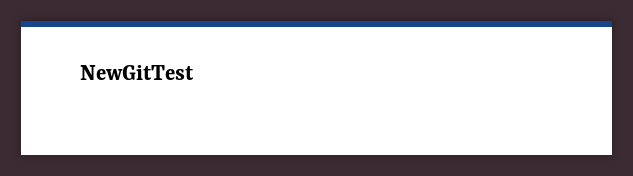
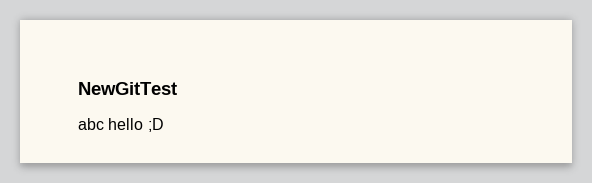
(194, 72) none -> [78,118,164,132] // abc hello ;D

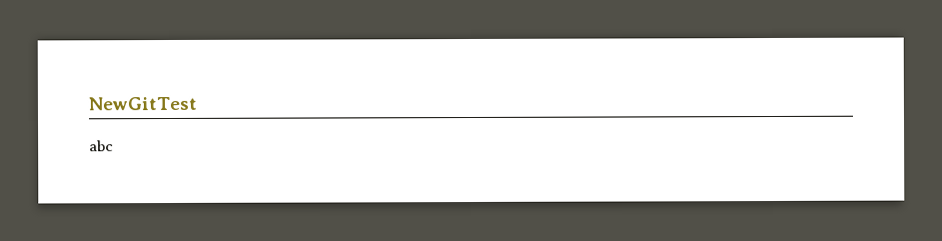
[108,118,164,132] hello ;D -> (114, 146) none

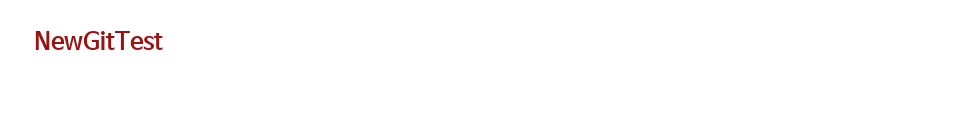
[89,140,114,152] // abc -> (163, 41) none

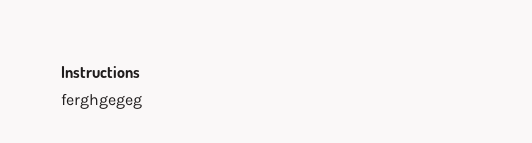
[34,31,163,51] NewGitTest -> [61,66,140,78] [61,93,142,109] Instructions // ferghgegeg

